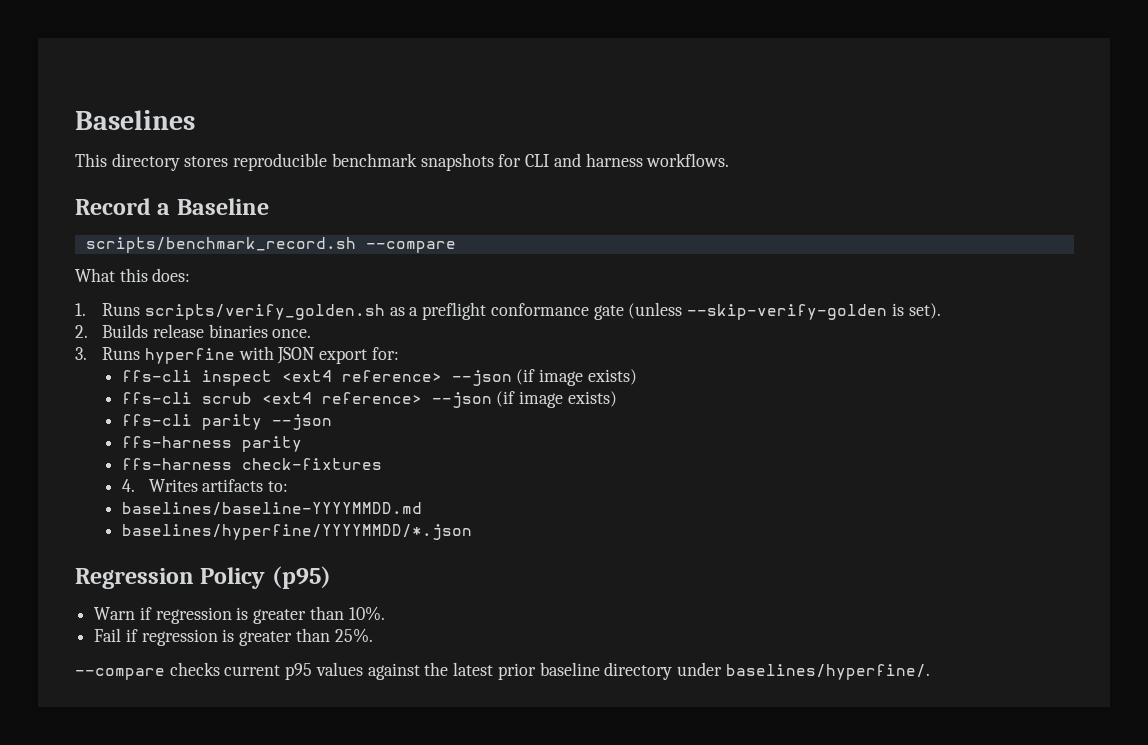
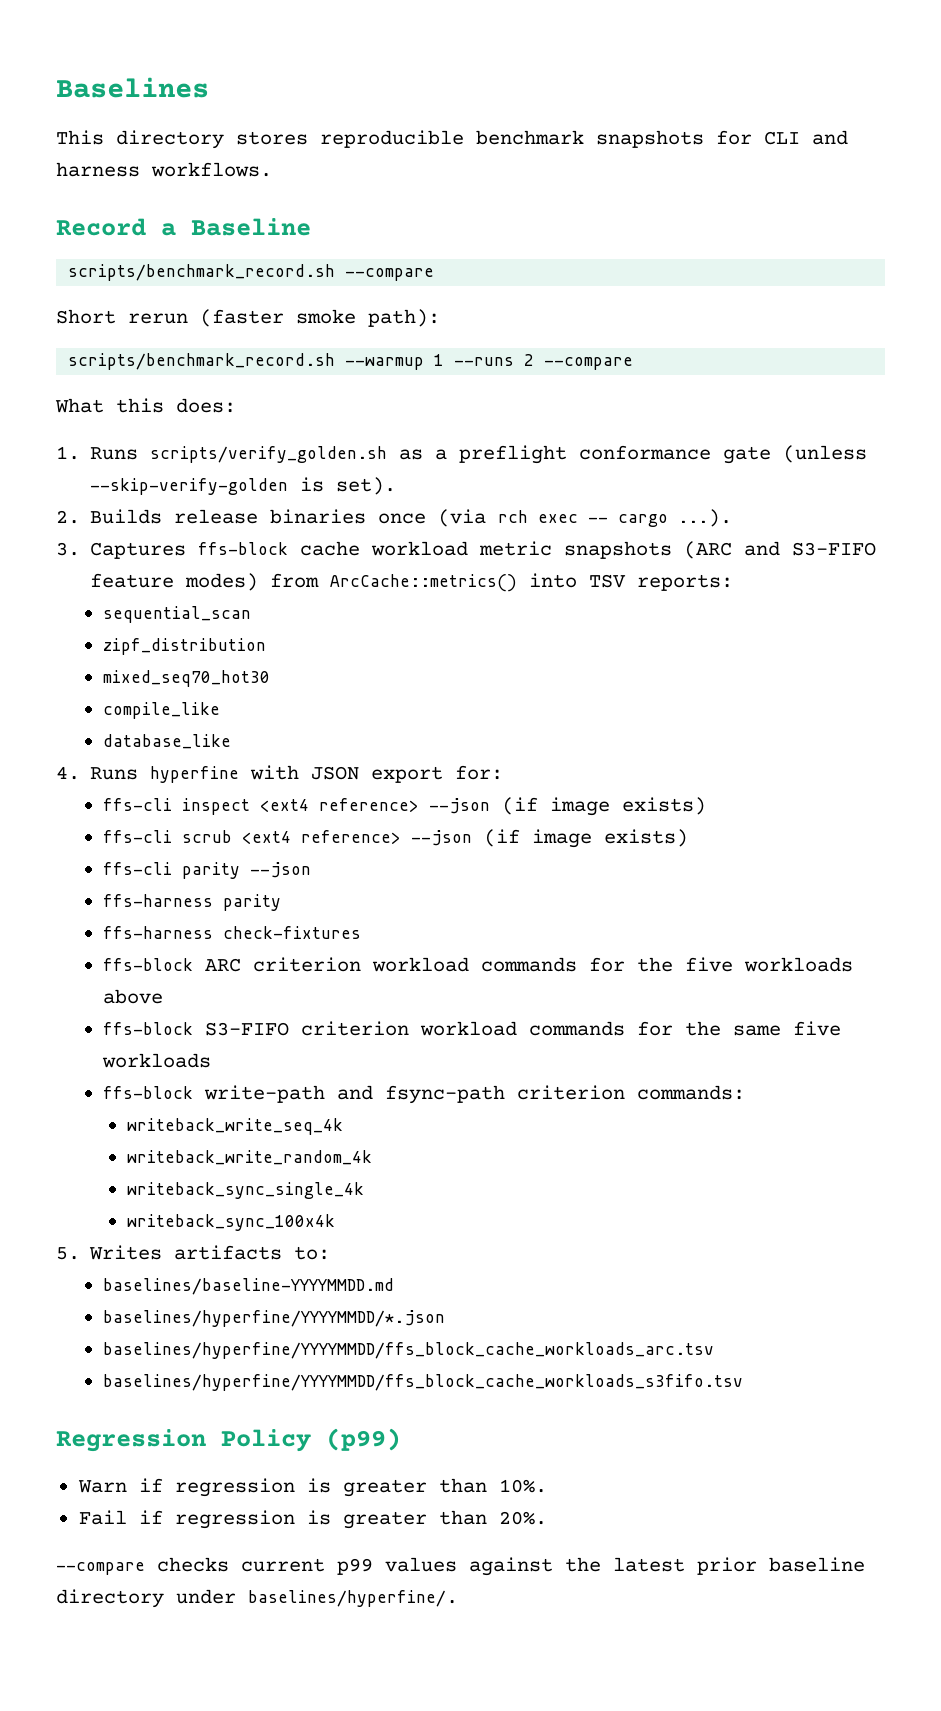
(456, 247) none -> [56,309,440,327] [68,353,634,370] // Short rerun (faster smoke path): // scripts/benchmark_record.sh --warmup 1 --runs 2 --compare
[272,329,312,338] [75,347,87,360] once. // 3. -> [378,509,733,527] [56,541,877,559] [90,573,734,592] [102,606,251,623] [102,638,266,655] [102,670,270,687] [102,702,220,719] [102,734,231,749] [56,766,80,780] once (via rch exec -- cargo ...). // 3. Captures ffs-block cache workload metric snapshots (ARC and S3-FIFO feature modes) from ArcCache::metrics() into TSV reports: // sequential_scan // zipf_distribution // mixed_seq70_hot30 // compile_like // database_like // 4.
[121,479,135,492] 4. -> [102,957,853,972] [102,989,163,1004] [102,1021,841,1036] [101,1053,211,1068] [102,1085,745,1104] [127,1118,344,1135] [127,1150,373,1165] [127,1182,365,1199] [127,1214,336,1231] [56,1247,80,1260] ffs-block ARC criterion workload commands for the five workloads above // ffs-block S3-FIFO criterion workload commands for the same five workloads // ffs-block write-path and fsync-path criterion commands: // writeback_write_seq_4k // writeback_write_random_4k // writeback_sync_single_4k // writeback_sync_100x4k // 5.
(472, 532) none -> [102,1342,714,1359] [102,1374,743,1391] // baselines/hyperfine/YYYYMMDD/ffs_block_cache_workloads_arc.tsv // baselines/hyperfine/YYYYMMDD/ffs_block_cache_workloads_s3fifo.tsv
[271,566,331,589] (p95) -> [326,1428,401,1451] (p99)
[334,628,373,643] 25%. -> [498,1511,547,1525] 20%.
[285,663,313,680] p95 -> [337,1558,373,1575] p99

